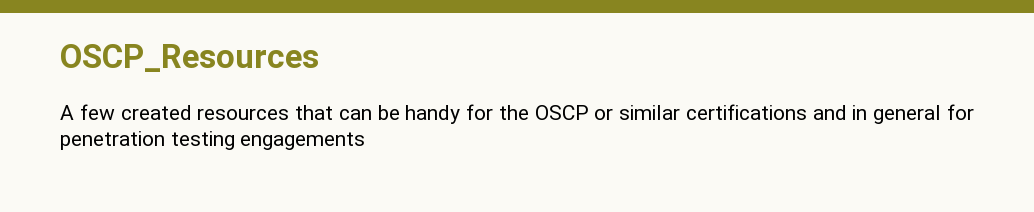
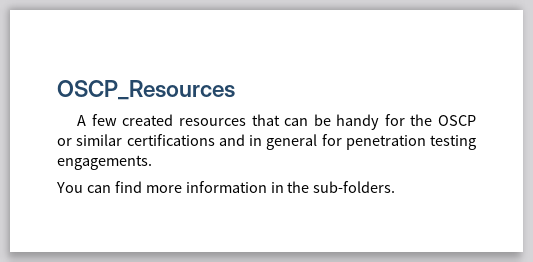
[240,132,366,150] engagements -> [57,155,152,170] [56,181,396,193] engagements. // You can find more information in the sub-folders.

